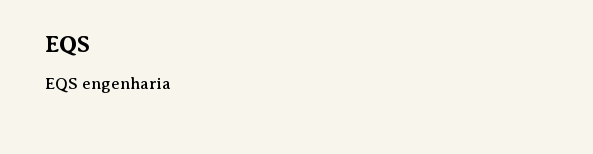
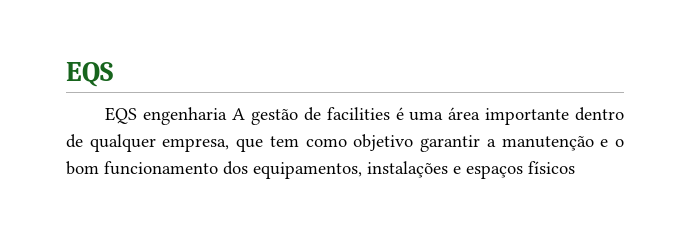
(172, 85) none -> [232,107,624,125] [66,134,625,152] [66,161,575,179] A gestão de facilities é uma área importante dentro de qualquer empresa, que tem como objetivo garantir a manutenção e o bom funcionamento dos equipamentos, instalações e espaços físicos

